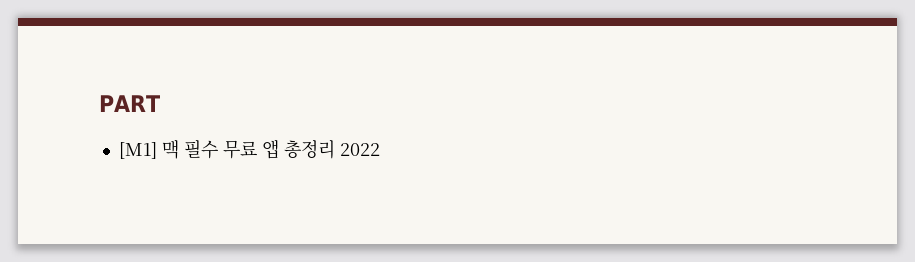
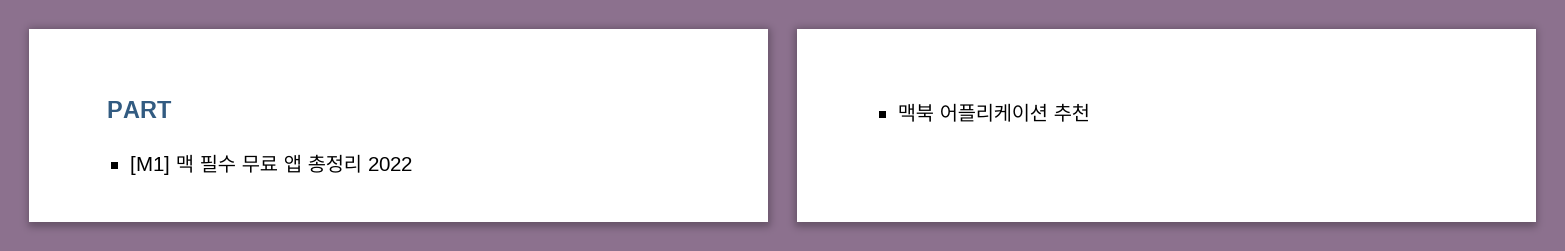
(380, 149) none -> [897,103,1090,122] // 맥북 어플리케이션 추천

